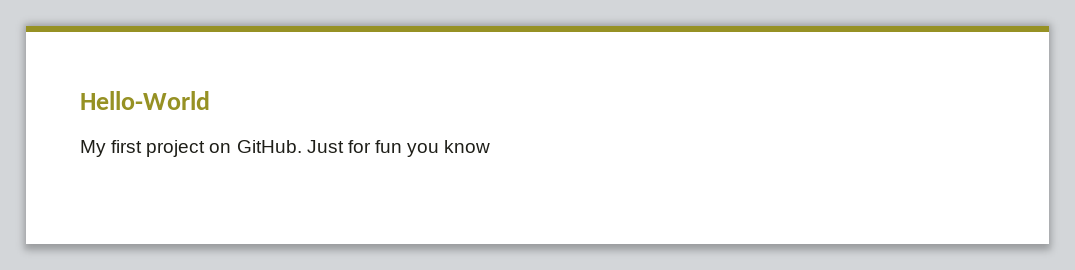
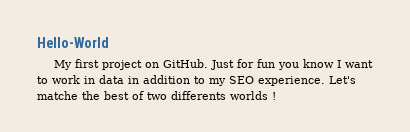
(491, 146) none -> [337,60,374,68] [37,75,356,86] [37,91,276,100] I want to work in data in addition to my SEO experience. Let's matche the best of two differents worlds !

